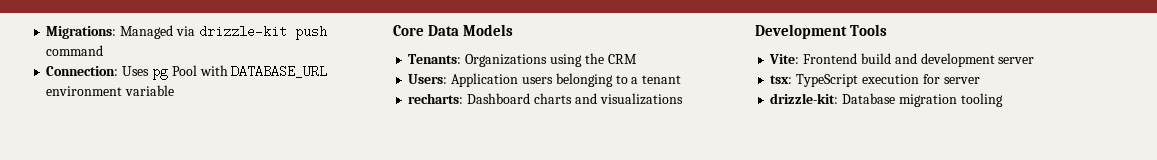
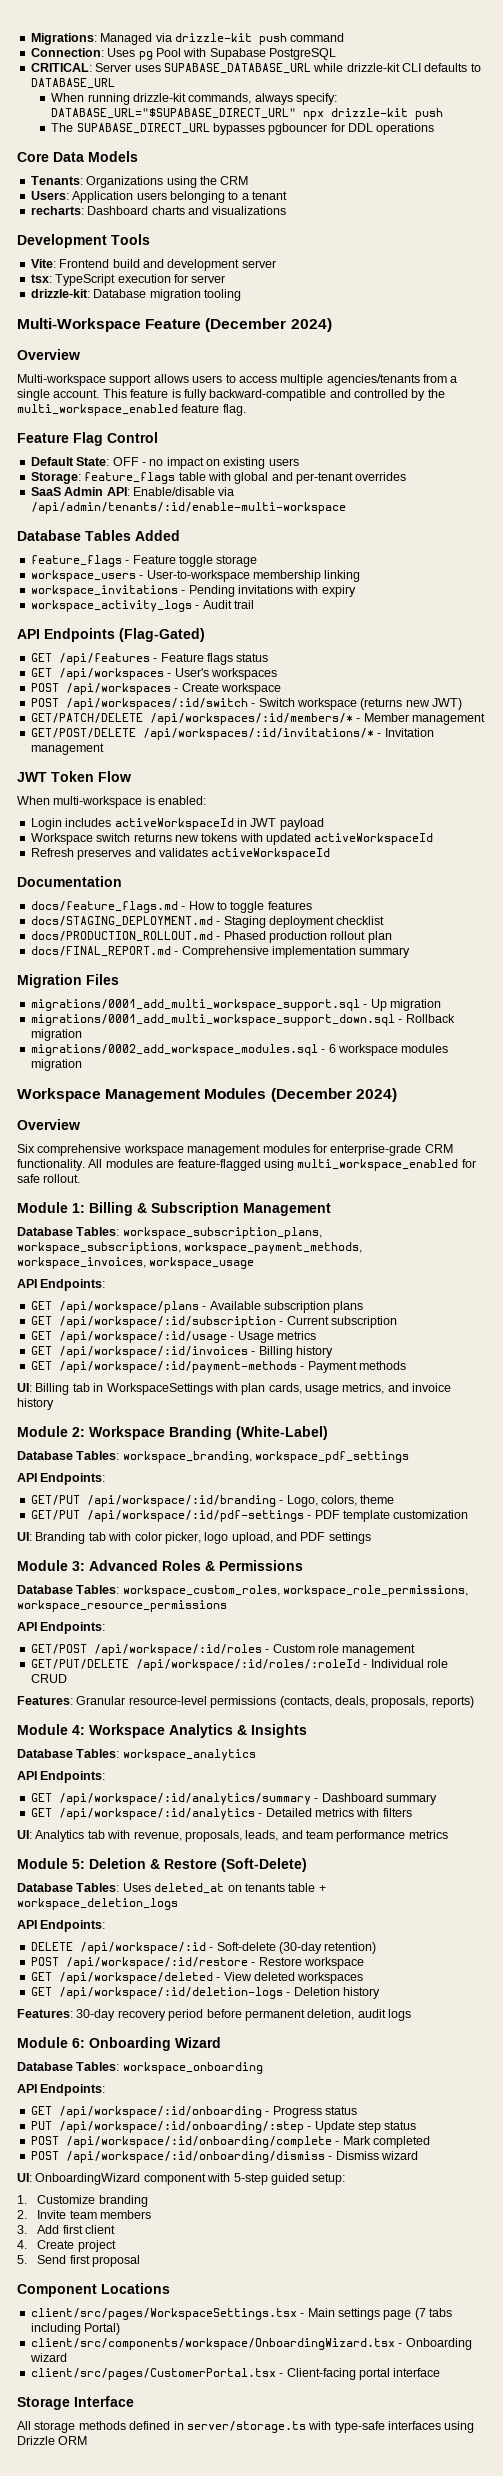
[231,65,328,78] [46,85,175,96] DATABASE_URL environment variable -> [209,48,336,60] [30,63,481,74] [30,78,115,89] [51,93,338,105] [51,108,444,120] [51,123,435,135] Supabase PostgreSQL // CRITICAL: Server uses SUPABASE_DATABASE_URL while drizzle-kit CLI defaults to DATABASE_URL // When running drizzle-kit commands, always specify: DATABASE_URL="$SUPABASE_DIRECT_URL" npx drizzle-kit push // The SUPABASE_DIRECT_URL bypasses pgbouncer for DDL operations
(1003, 100) none -> [17,318,332,332] [17,349,80,360] [17,374,458,386] [17,389,445,401] [17,404,246,416] [17,432,158,446] [30,457,299,469] [30,472,407,484] [30,487,235,496] [30,502,346,514] [17,530,180,541] [30,555,258,567] [30,570,361,582] [30,585,356,597] [30,600,254,612] [17,628,205,642] [30,653,269,665] [30,668,277,680] [30,683,281,695] [30,698,462,710] [30,713,485,725] [30,728,434,740] [30,743,104,755] [17,771,131,782] [17,796,207,808] [30,818,324,830] [30,833,434,845] [30,848,331,860] [17,876,122,887] [30,901,312,913] [30,916,385,928] [30,931,392,943] [30,946,411,958] [17,974,119,988] [30,999,441,1011] [30,1014,455,1026] [30,1029,82,1041] [30,1044,449,1056] [30,1059,82,1071] [17,1088,397,1102] [17,1119,80,1130] [17,1144,453,1156] [17,1159,476,1171] [17,1174,81,1183] [17,1202,331,1216] [17,1227,322,1239] [17,1242,363,1254] [17,1257,255,1269] [17,1279,106,1291] [30,1301,364,1313] [30,1316,397,1328] [30,1331,316,1343] [30,1346,333,1358] [30,1361,406,1373] [17,1383,452,1395] [17,1398,54,1410] [17,1426,328,1440] [17,1451,410,1463] [17,1473,106,1485] [30,1495,395,1507] [30,1510,469,1522] [17,1532,371,1544] [17,1560,303,1571] [17,1585,469,1597] [17,1600,227,1612] [17,1622,106,1634] [30,1644,416,1656] [30,1659,448,1671] [30,1674,67,1683] [17,1696,474,1708] [17,1724,307,1738] [17,1749,256,1761] [17,1771,106,1783] [30,1793,437,1805] [30,1808,412,1820] [17,1830,448,1842] [17,1858,307,1872] [17,1883,326,1894] [17,1898,178,1910] [17,1920,106,1932] [30,1942,377,1954] [30,1957,364,1969] [30,1972,364,1984] [30,1987,380,1999] [17,2009,411,2021] [17,2037,221,2051] [17,2062,263,2074] [17,2084,106,2096] [30,2106,357,2118] [30,2121,417,2133] [30,2136,430,2148] [30,2151,418,2163] [17,2173,346,2185] [17,2195,148,2207] [17,2210,152,2219] [17,2225,116,2234] [17,2240,116,2252] [17,2255,141,2267] [17,2283,170,2297] [30,2308,452,2320] [30,2323,121,2335] [30,2338,472,2350] [29,2353,67,2362] [30,2368,441,2380] [17,2396,134,2410] [17,2421,475,2433] [17,2436,88,2445] // Multi-Workspace Feature (December 2024) // Overview // Multi-workspace support allows users to access multiple agencies/tenants from a single account. This feature is fully backward-compatible and controlled by the multi_workspace_enabled feature flag. // Feature Flag Control // Default State: OFF - no impact on existing users // Storage: feature_flags table with global and per-tenant overrides // SaaS Admin API: Enable/disable via /api/admin/tenants/:id/enable-multi-workspace // Database Tables Added // feature_flags - Feature toggle storage // workspace_users - User-to-workspace membership linking // workspace_invitations - Pending invitations with expiry // workspace_activity_logs - Audit trail // API Endpoints (Flag-Gated) // GET /api/features - Feature flags status // GET /api/workspaces - User's workspaces // POST /api/workspaces - Create workspace // POST /api/workspaces/:id/switch - Switch workspace (returns new JWT) // GET/PATCH/DELETE /api/workspaces/:id/members/* - Member management // GET/POST/DELETE /api/workspaces/:id/invitations/* - Invitation management // JWT Token Flow // When multi-workspace is enabled: // Login includes activeWorkspaceId in JWT payload // Workspace switch returns new tokens with updated activeWorkspaceId // Refresh preserves and validates activeWorkspaceId // Documentation // docs/feature_flags.md - How to toggle features // docs/STAGING_DEPLOYMENT.md - Staging deployment checklist // docs/PRODUCTION_ROLLOUT.md - Phased production rollout plan // docs/FINAL_REPORT.md - Comprehensive implementation summary // Migration Files // migrations/0001_add_multi_workspace_support.sql - Up migration // migrations/0001_add_multi_workspace_support_down.sql - Rollback migration // migrations/0002_add_workspace_modules.sql - 6 workspace modules migration // Workspace Management Modules (December 2024) // Overview // Six comprehensive workspace management modules for enterprise-grade CRM functionality. All modules are feature-flagged using multi_workspace_enabled for safe rollout. // Module 1: Billing & Subscription Management // Database Tables: workspace_subscription_plans, workspace_subscriptions, workspace_payment_methods, workspace_invoices, workspace_usage // API Endpoints: // GET /api/workspace/plans - Available subscription plans // GET /api/workspace/:id/subscription - Current subscription // GET /api/workspace/:id/usage - Usage metrics // GET /api/workspace/:id/invoices - Billing history // GET /api/workspace/:id/payment-methods - Payment methods // UI: Billing tab in WorkspaceSettings with plan cards, usage metrics, and invoice history // Module 2: Workspace Branding (White-Label) // Database Tables: workspace_branding, workspace_pdf_settings // API Endpoints: // GET/PUT /api/workspace/:id/branding - Logo, colors, theme // GET/PUT /api/workspace/:id/pdf-settings - PDF template customization // UI: Branding tab with color picker, logo upload, and PDF settings // Module 3: Advanced Roles & Permissions // Database Tables: workspace_custom_roles, workspace_role_permissions, workspace_resource_permissions // API Endpoints: // GET/POST /api/workspace/:id/roles - Custom role management // GET/PUT/DELETE /api/workspace/:id/roles/:roleId - Individual role CRUD // Features: Granular resource-level permissions (contacts, deals, proposals, reports) // Module 4: Workspace Analytics & Insights // Database Tables: workspace_analytics // API Endpoints: // GET /api/workspace/:id/analytics/summary - Dashboard summary // GET /api/workspace/:id/analytics - Detailed metrics with filters // UI: Analytics tab with revenue, proposals, leads, and team performance metrics // Module 5: Deletion & Restore (Soft-Delete) // Database Tables: Uses deleted_at on tenants table + workspace_deletion_logs // API Endpoints: // DELETE /api/workspace/:id - Soft-delete (30-day retention) // POST /api/workspace/:id/restore - Restore workspace // GET /api/workspace/deleted - View deleted workspaces // GET /api/workspace/:id/deletion-logs - Deletion history // Features: 30-day recovery period before permanent deletion, audit logs // Module 6: Onboarding Wizard // Database Tables: workspace_onboarding // API Endpoints: // GET /api/workspace/:id/onboarding - Progress status // PUT /api/workspace/:id/onboarding/:step - Update step status // POST /api/workspace/:id/onboarding/complete - Mark completed // POST /api/workspace/:id/onboarding/dismiss - Dismiss wizard // UI: OnboardingWizard component with 5-step guided setup: // 1. Customize branding // 2. Invite team members // 3. Add first client // 4. Create project // 5. Send first proposal // Component Locations // client/src/pages/WorkspaceSettings.tsx - Main settings page (7 tabs including Portal) // client/src/components/workspace/OnboardingWizard.tsx - Onboarding wizard // client/src/pages/CustomerPortal.tsx - Client-facing portal interface // Storage Interface // All storage methods defined in server/storage.ts with type-safe interfaces using Drizzle ORM

